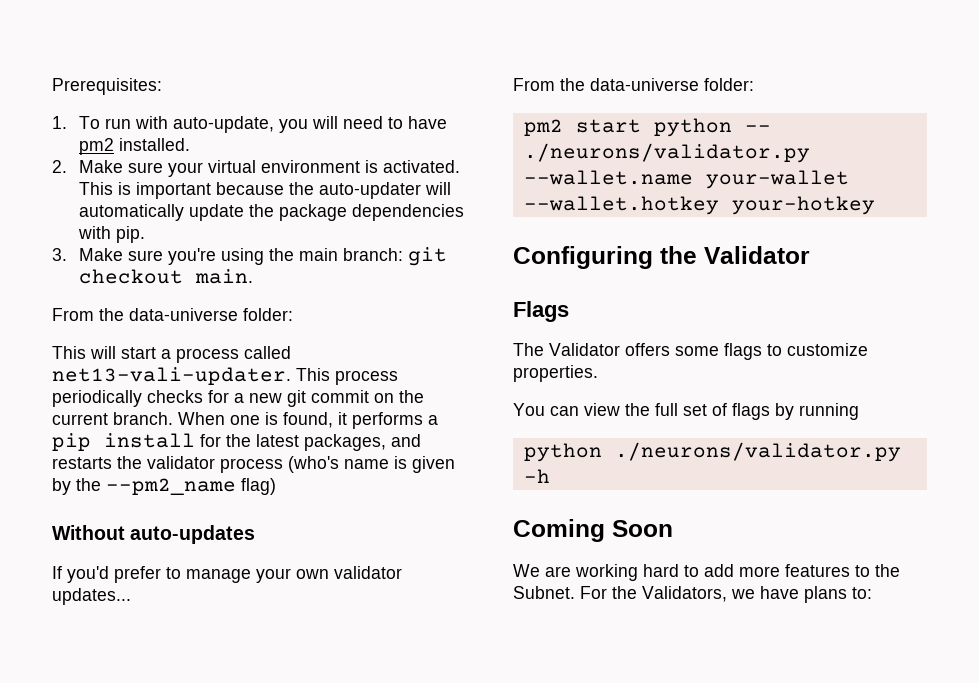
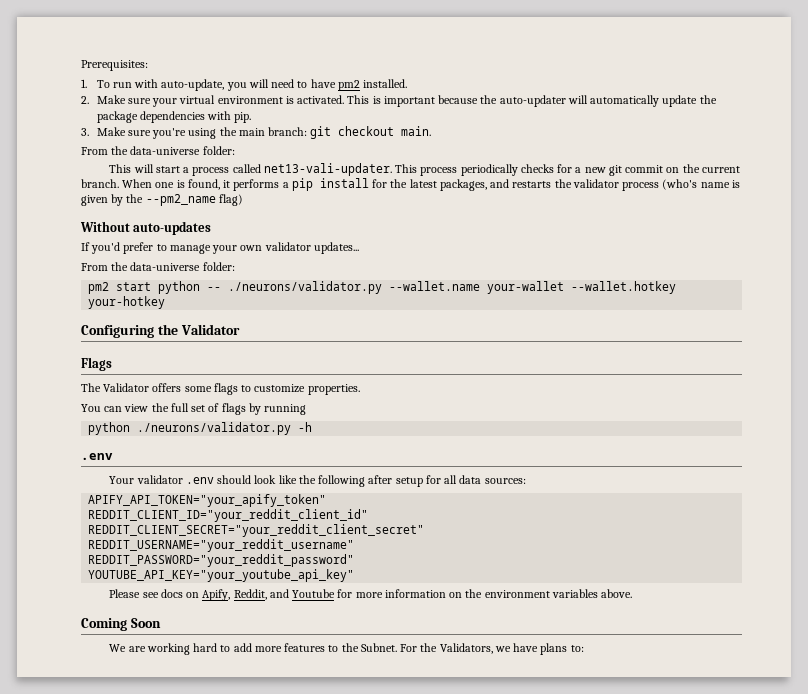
(550, 476) none -> [81,453,113,460] [109,475,526,487] [88,494,327,507] [88,509,369,522] [88,524,425,537] [88,539,355,552] [88,554,355,567] [88,569,355,582] [109,589,633,601] // .env // Your validator .env should look like the following after setup for all data sources: // APIFY_API_TOKEN="your_apify_token" // REDDIT_CLIENT_ID="your_reddit_client_id" // REDDIT_CLIENT_SECRET="your_reddit_client_secret" // REDDIT_USERNAME="your_reddit_username" // REDDIT_PASSWORD="your_reddit_password" // YOUTUBE_API_KEY="your_youtube_api_key" // Please see docs on Apify, Reddit, and Youtube for more information on the environment variables above.

